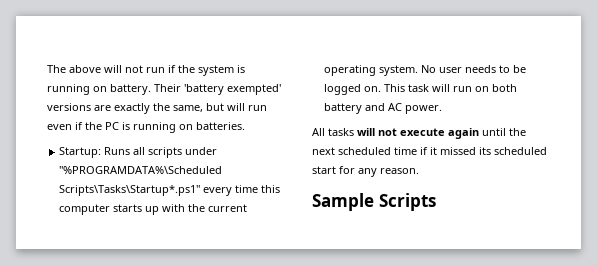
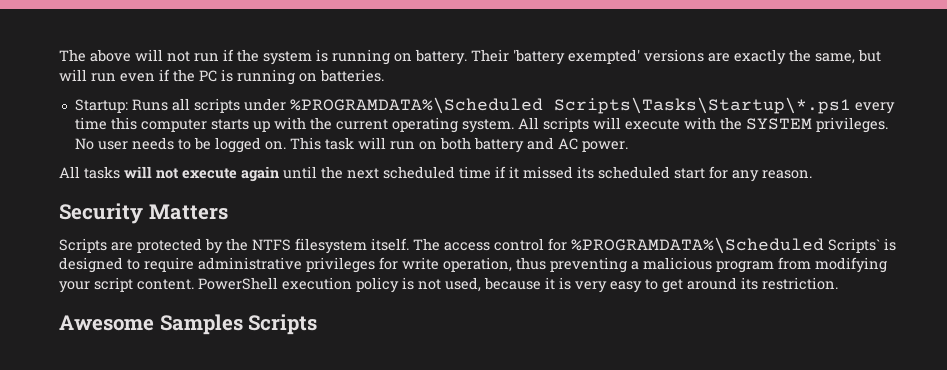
[59,166,223,174] [59,185,201,196] "%PROGRAMDATA%\Scheduled Scripts\Tasks\Startup*.ps1" -> [289,97,851,114] %PROGRAMDATA%\Scheduled Scripts\Tasks\Startup\*.ps1
(419, 70) none -> [517,117,888,133] All scripts will execute with the SYSTEM privileges.
[312,193,374,211] Sample -> [59,203,228,224] [59,237,896,254] [59,257,887,273] [59,277,838,293] [59,314,243,335] Security Matters // Scripts are protected by the NTFS filesystem itself. The access control for %PROGRAMDATA%\Scheduled Scripts` is designed to require administrative privileges for write operation, thus preventing a malicious program from modifying your script content. PowerShell execution policy is not used, because it is very easy to get around its restriction. // Awesome Samples

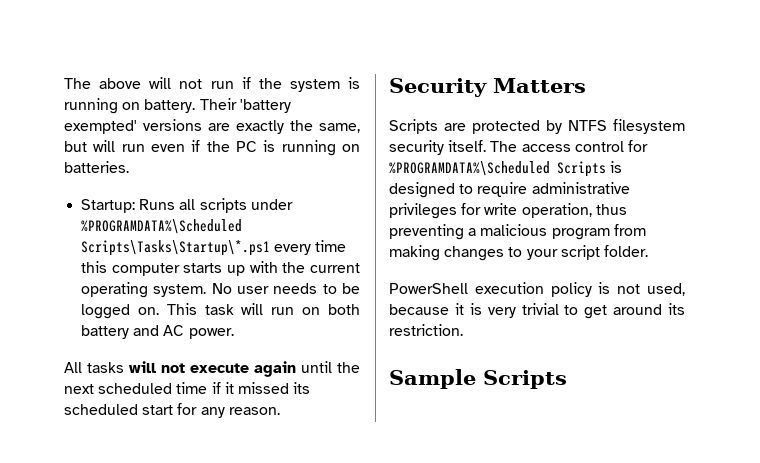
[517,117,888,133] All scripts will execute with the SYSTEM privileges. -> (207, 290) none
[226,238,248,251] the -> (562, 127) none
(367, 246) none -> [389,140,444,155] security
[828,238,880,253] Scripts` -> [557,161,606,177] Scripts
[815,257,887,273] modifying -> [389,245,523,261] making changes to
[137,279,194,290] content. -> [603,245,648,257] folder. //
[610,281,642,293] easy -> [521,303,559,315] trivial
[59,314,243,335] Awesome Samples -> [389,369,476,389] Sample

